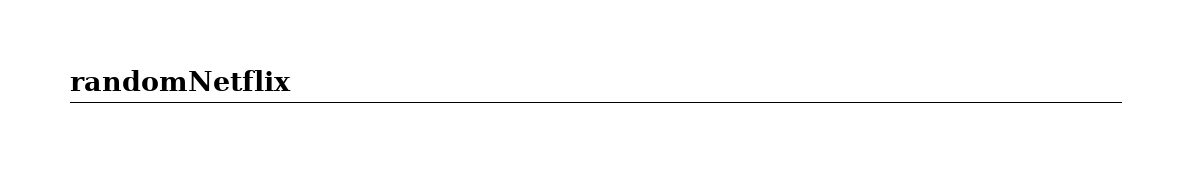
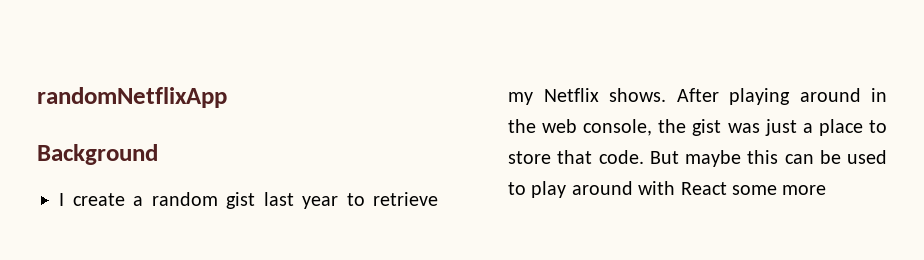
[70,70,291,91] randomNetflix -> [37,87,227,108] [37,144,158,165] [59,192,438,209] [508,88,887,105] [508,119,887,136] [508,150,887,167] [508,181,827,198] randomNetflixApp // Background // I create a random gist last year to retrieve my Netflix shows. After playing around in the web console, the gist was just a place to store that code. But maybe this can be used to play around with React some more

